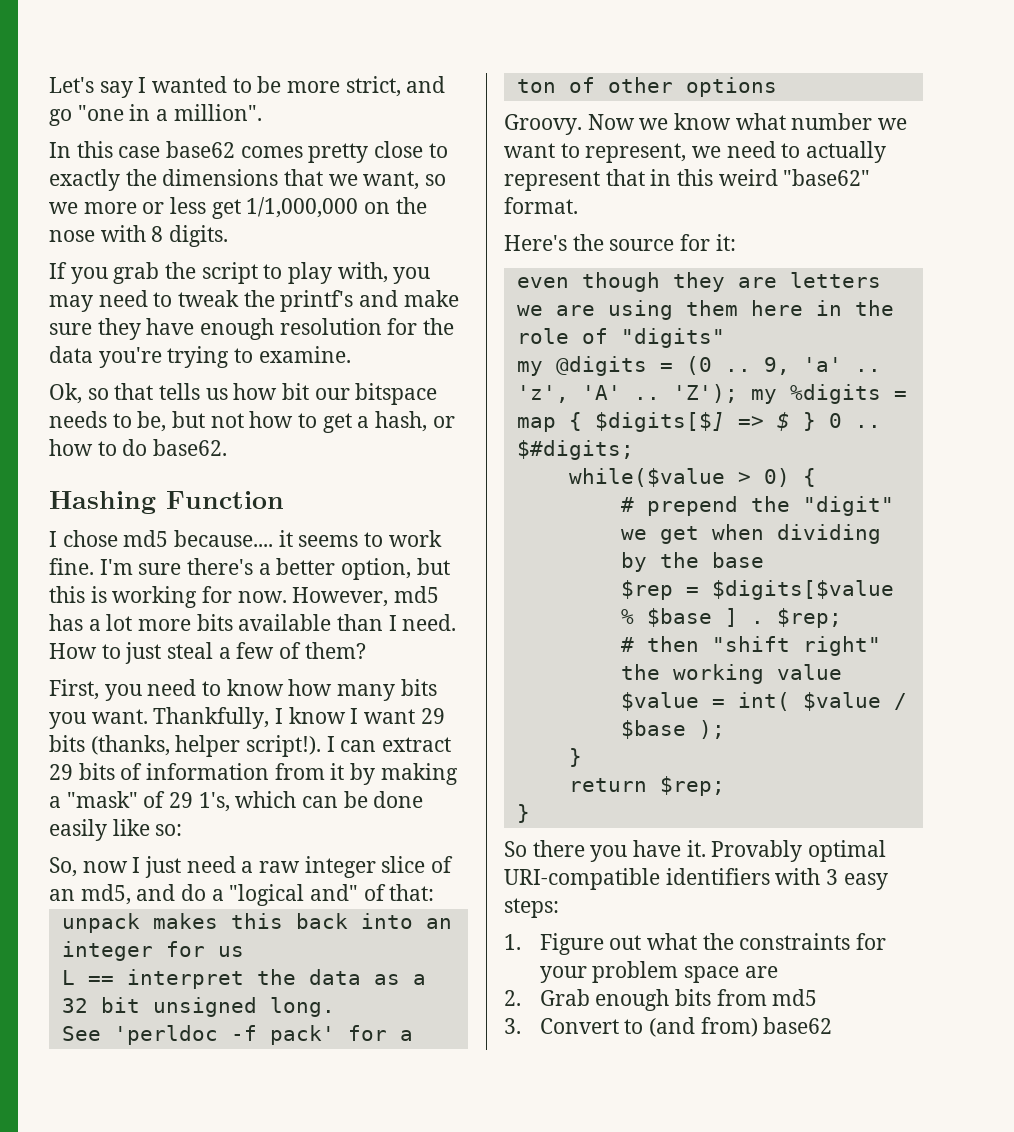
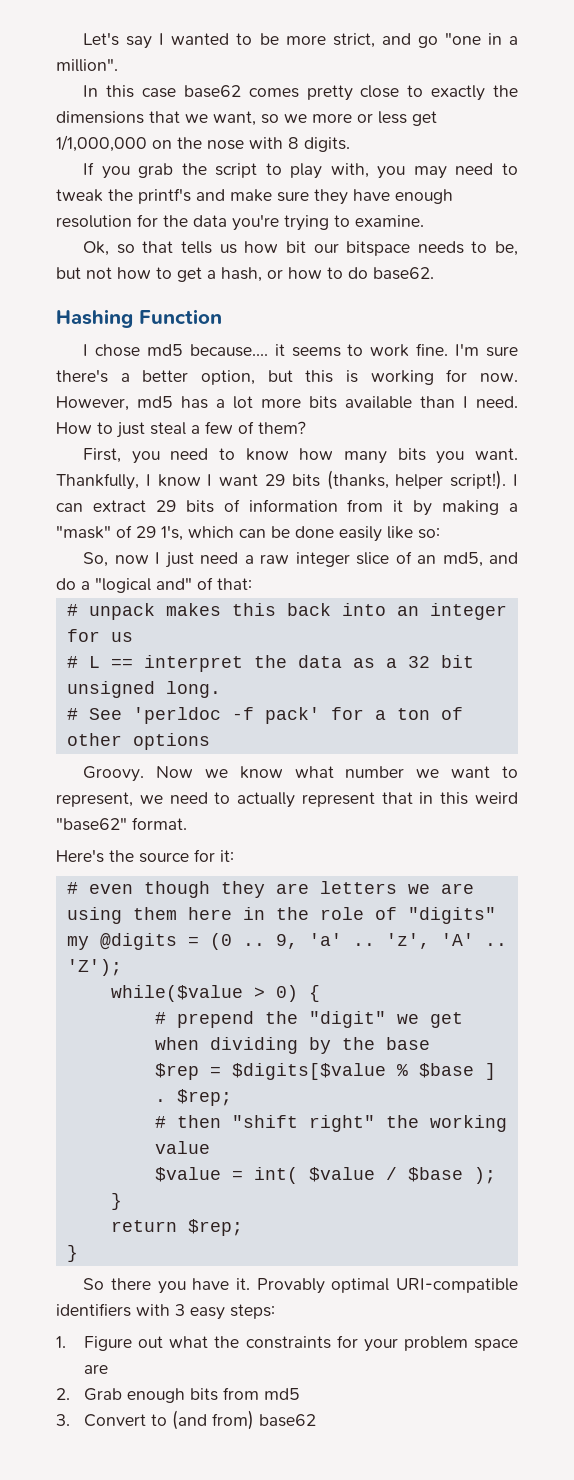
(435, 892) none -> [66,604,78,616] #
(244, 951) none -> [66,656,78,668] #
(335, 1007) none -> [66,708,78,720] #
(736, 242) none -> [66,882,78,894] #
[750,384,907,404] [516,412,881,432] [516,440,634,460] my %digits = map { $digits[$] => $ } 0 .. $#digits; -> (122, 967) none

